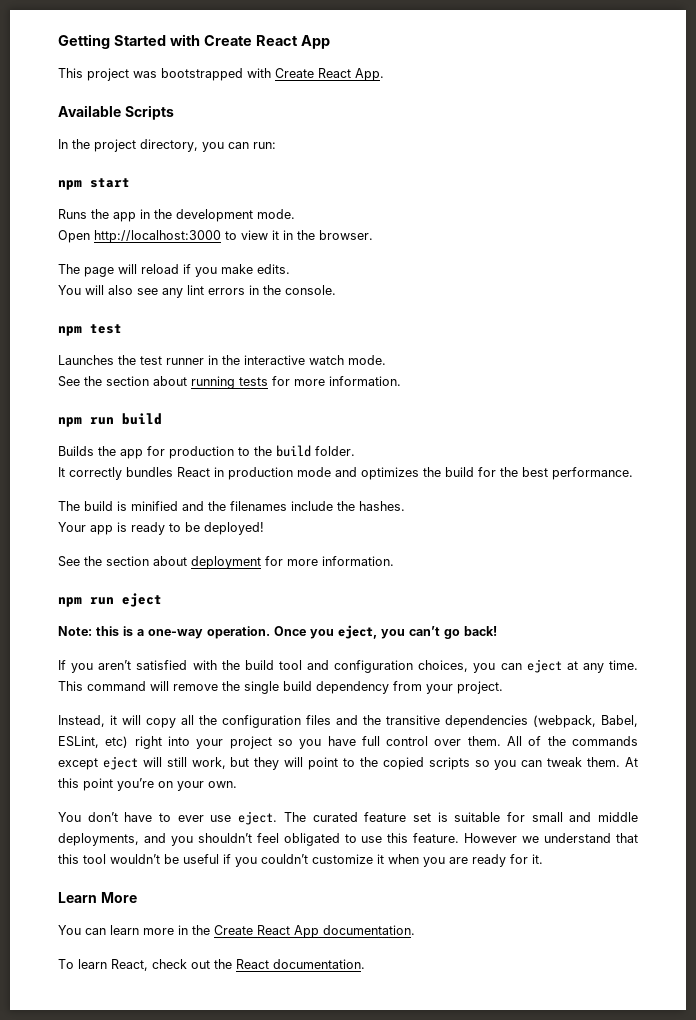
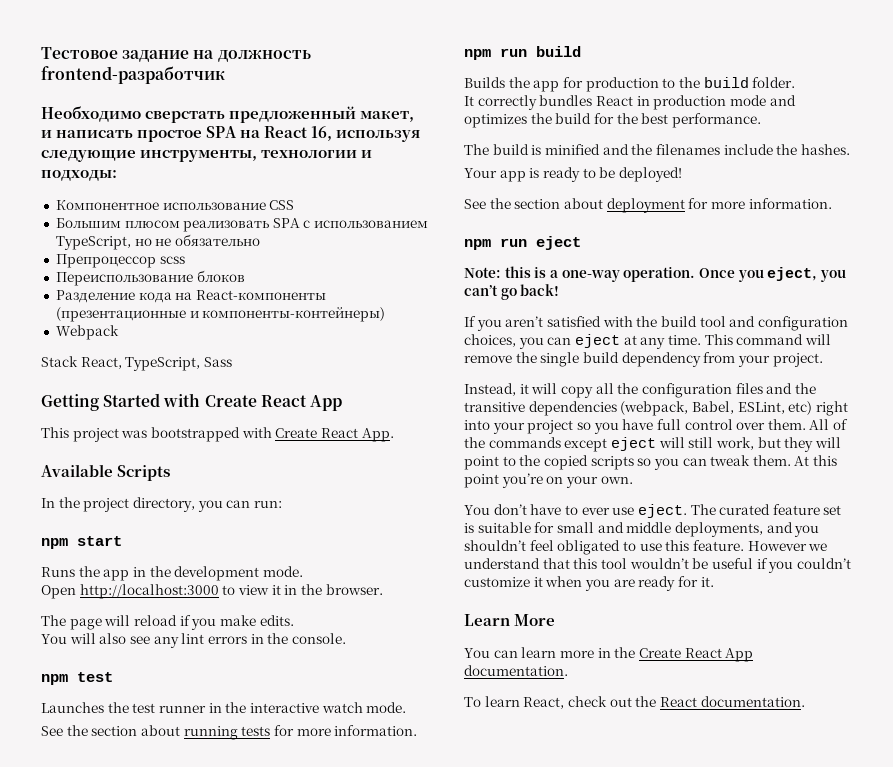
(58, 41) none -> [41,47,311,62] [41,66,225,84] [41,106,415,123] [41,126,421,142] [41,150,373,162] [41,170,117,181] [55,200,295,210] [55,218,429,232] [55,234,260,250] [55,254,185,268] [55,270,245,286] [55,290,326,303] [55,307,386,322] [55,325,119,340] [41,356,232,371] Тестовое задание на должность frontend-разработчик // Необходимо сверстать предложенный макет, и написать простое SPA на React 16, используя следующие инструменты, технологии и подходы: // Компонентное использование CSS // Большим плюсом реализовать SPA с использованием TypeScript, но не обязательно // Препроцессор scss // Переиспользование блоков // Разделение кода на React-компоненты (презентационные и компоненты-контейнеры) // Webpack // Stack React, TypeScript, Sass //

